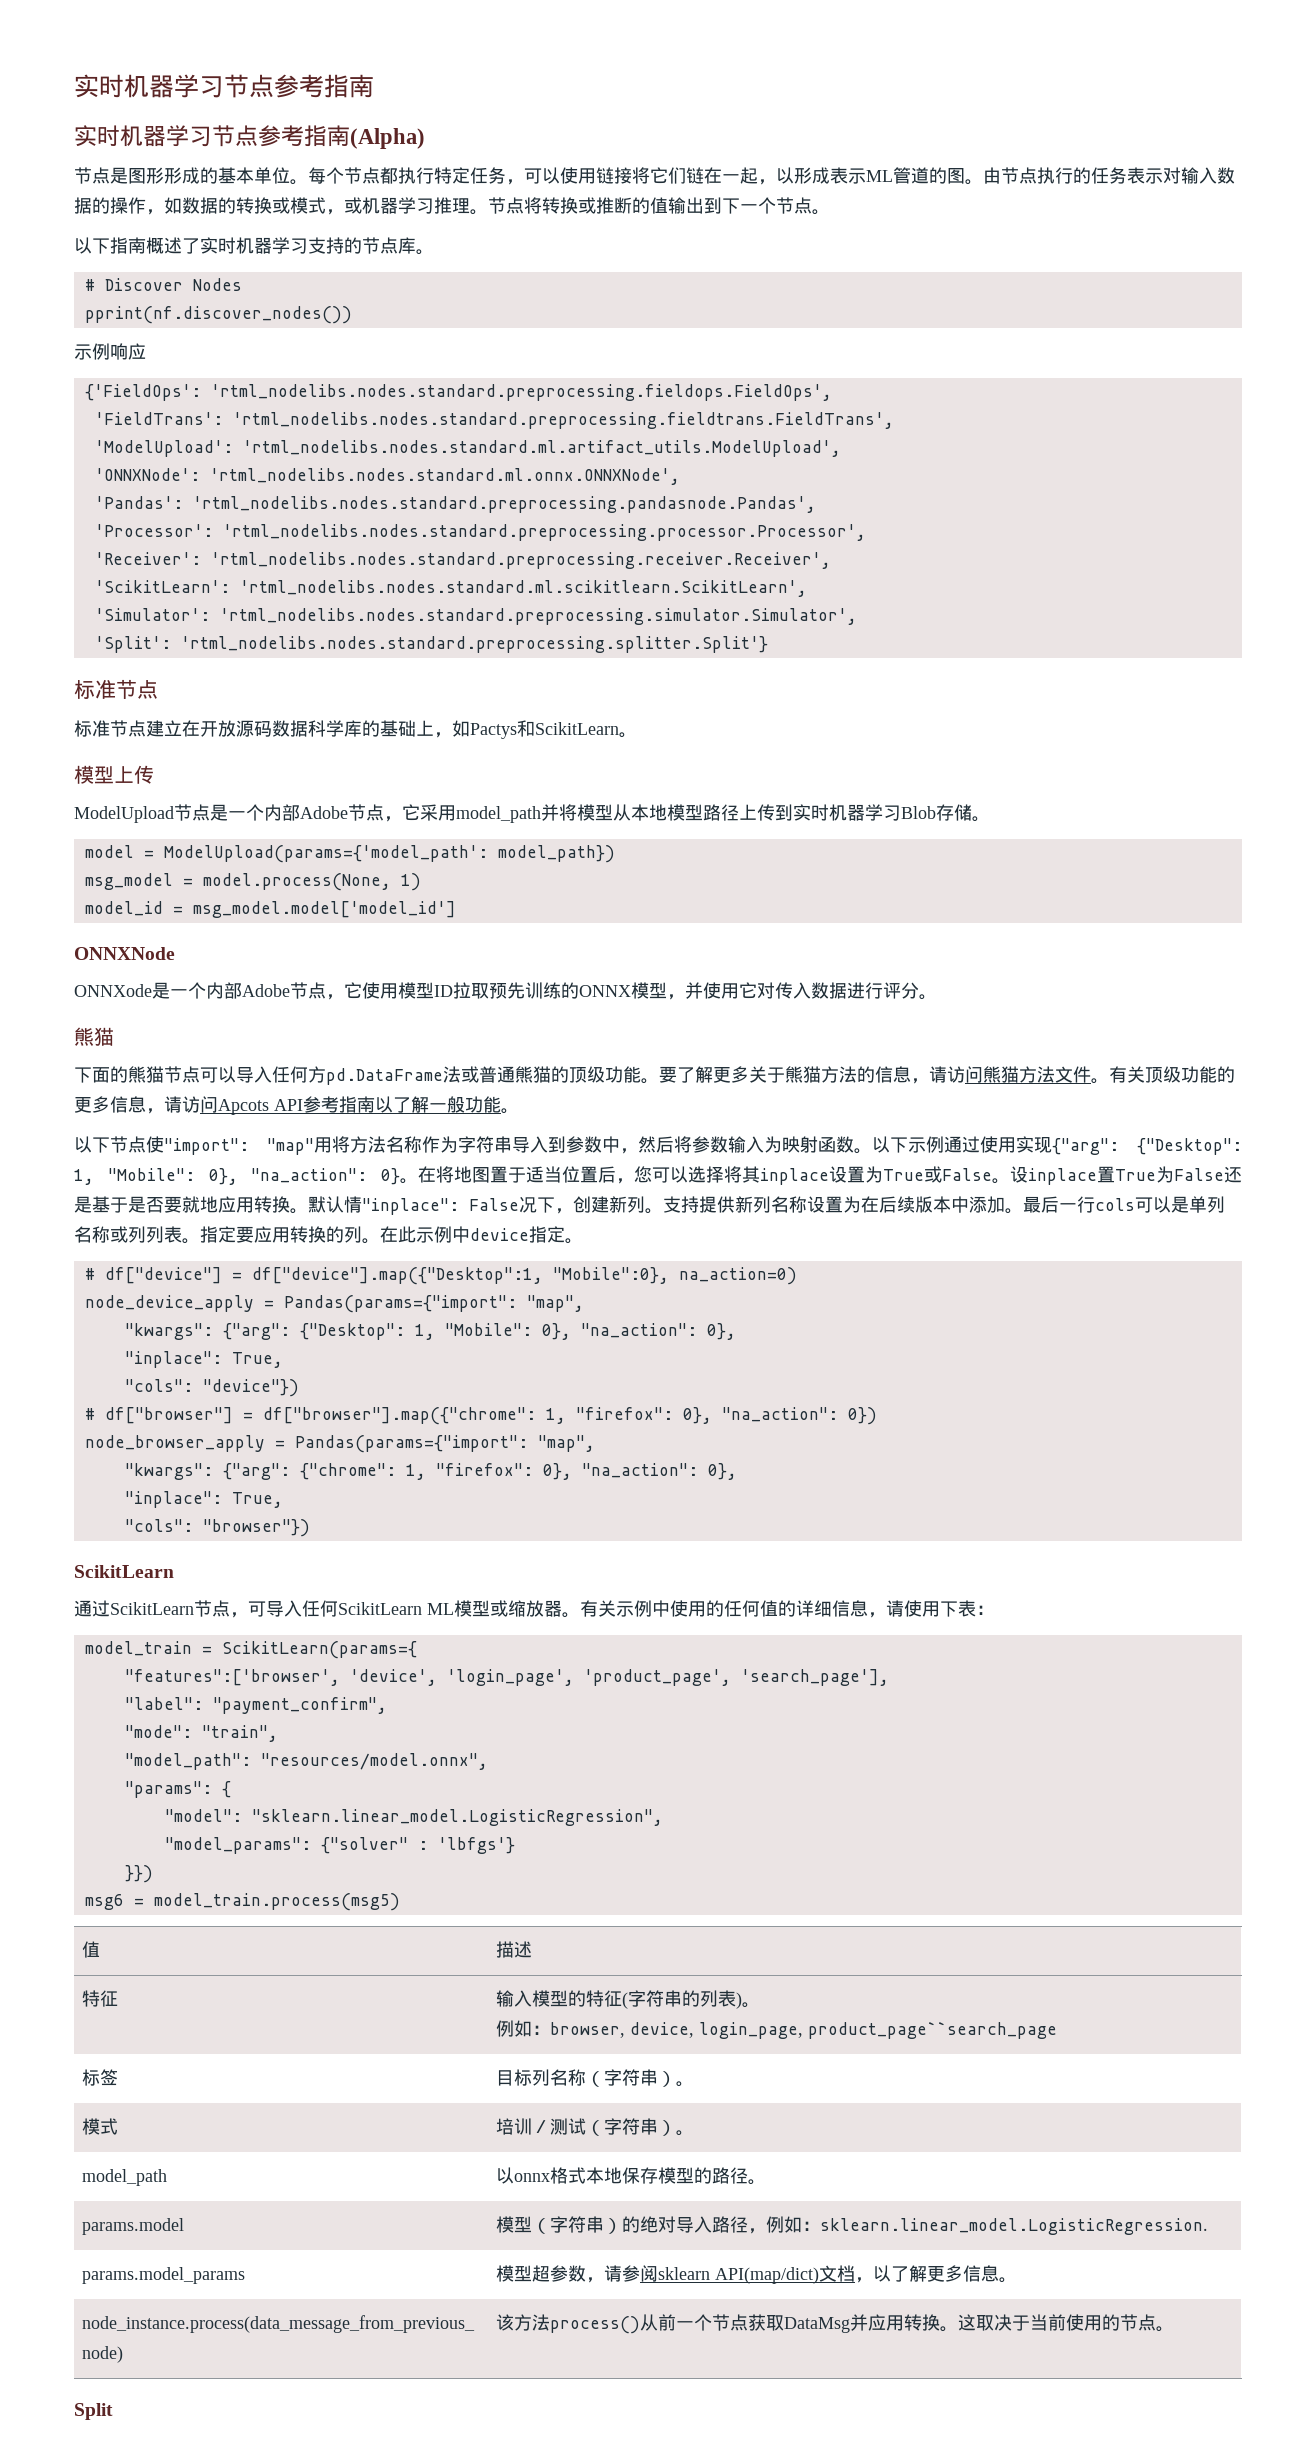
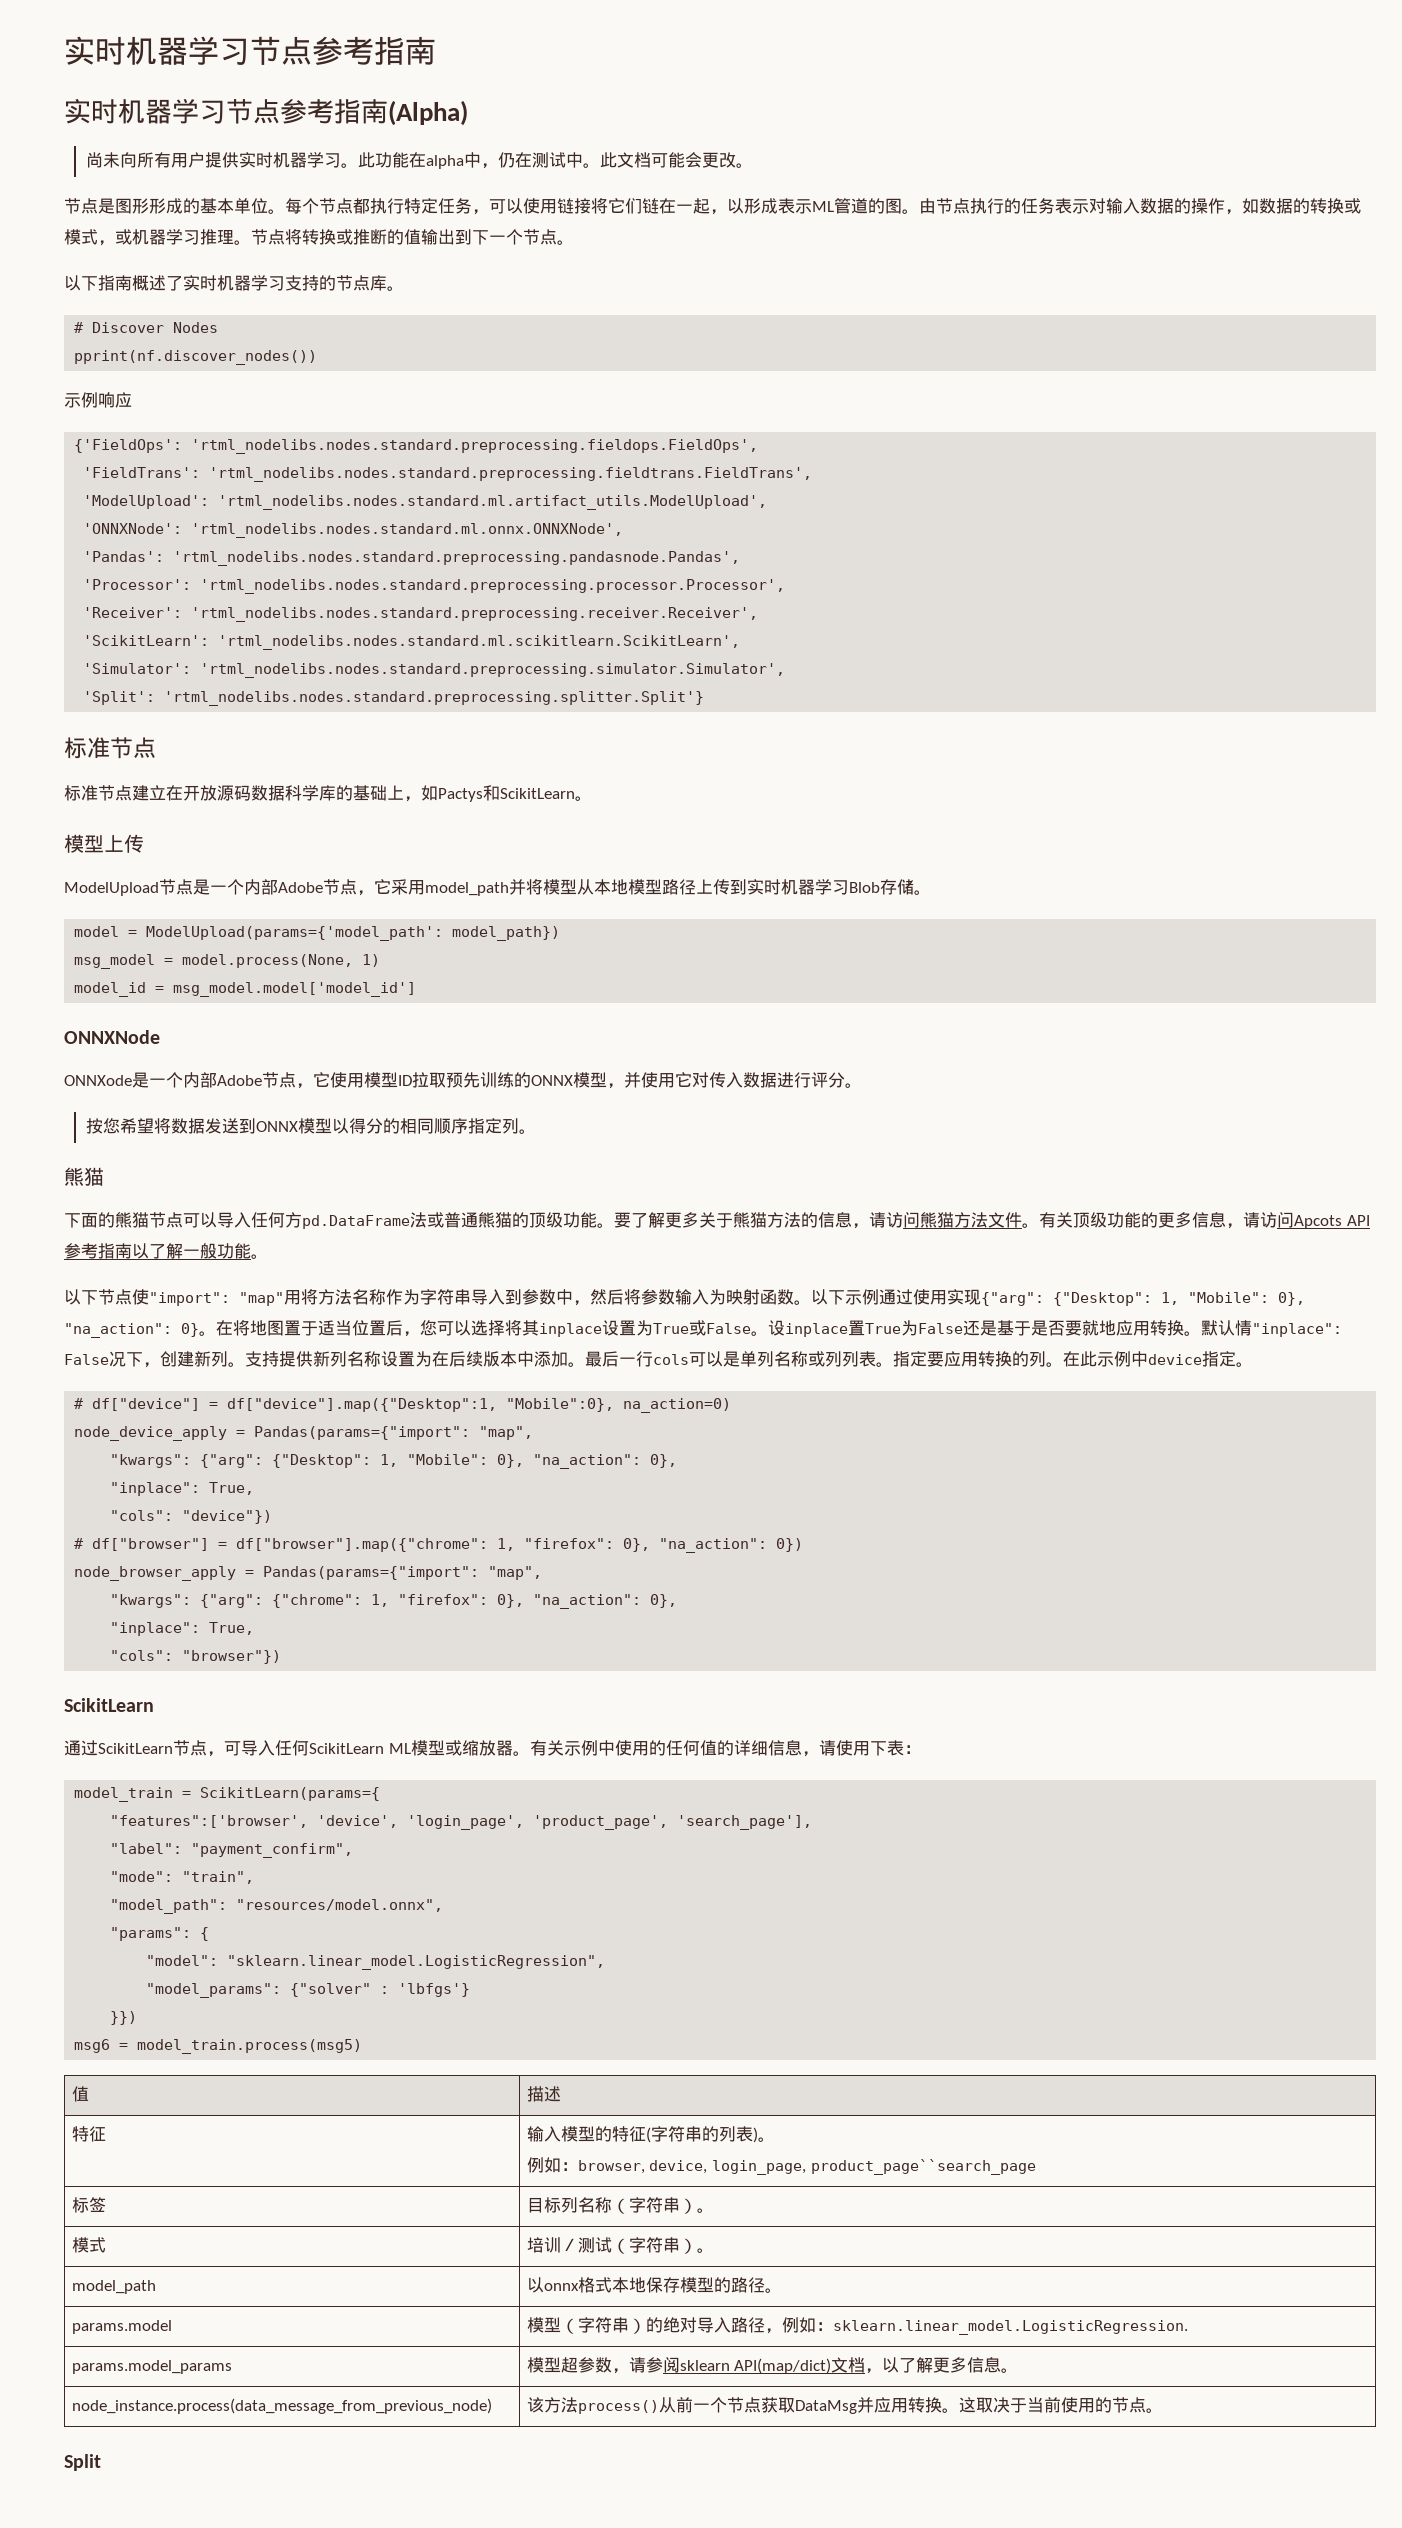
(425, 138) none -> [85,152,753,169] // 尚未向所有用户提供实时机器学习。此功能在alpha中，仍在测试中。此文档可能会更改。
(937, 997) none -> [85,1118,536,1134] // 按您希望将数据发送到ONNX模型以得分的相同顺序指定列。

